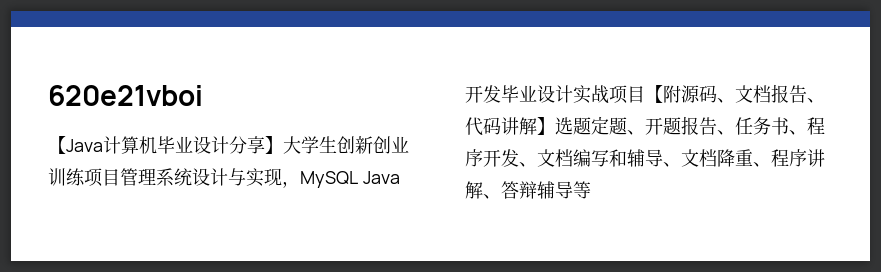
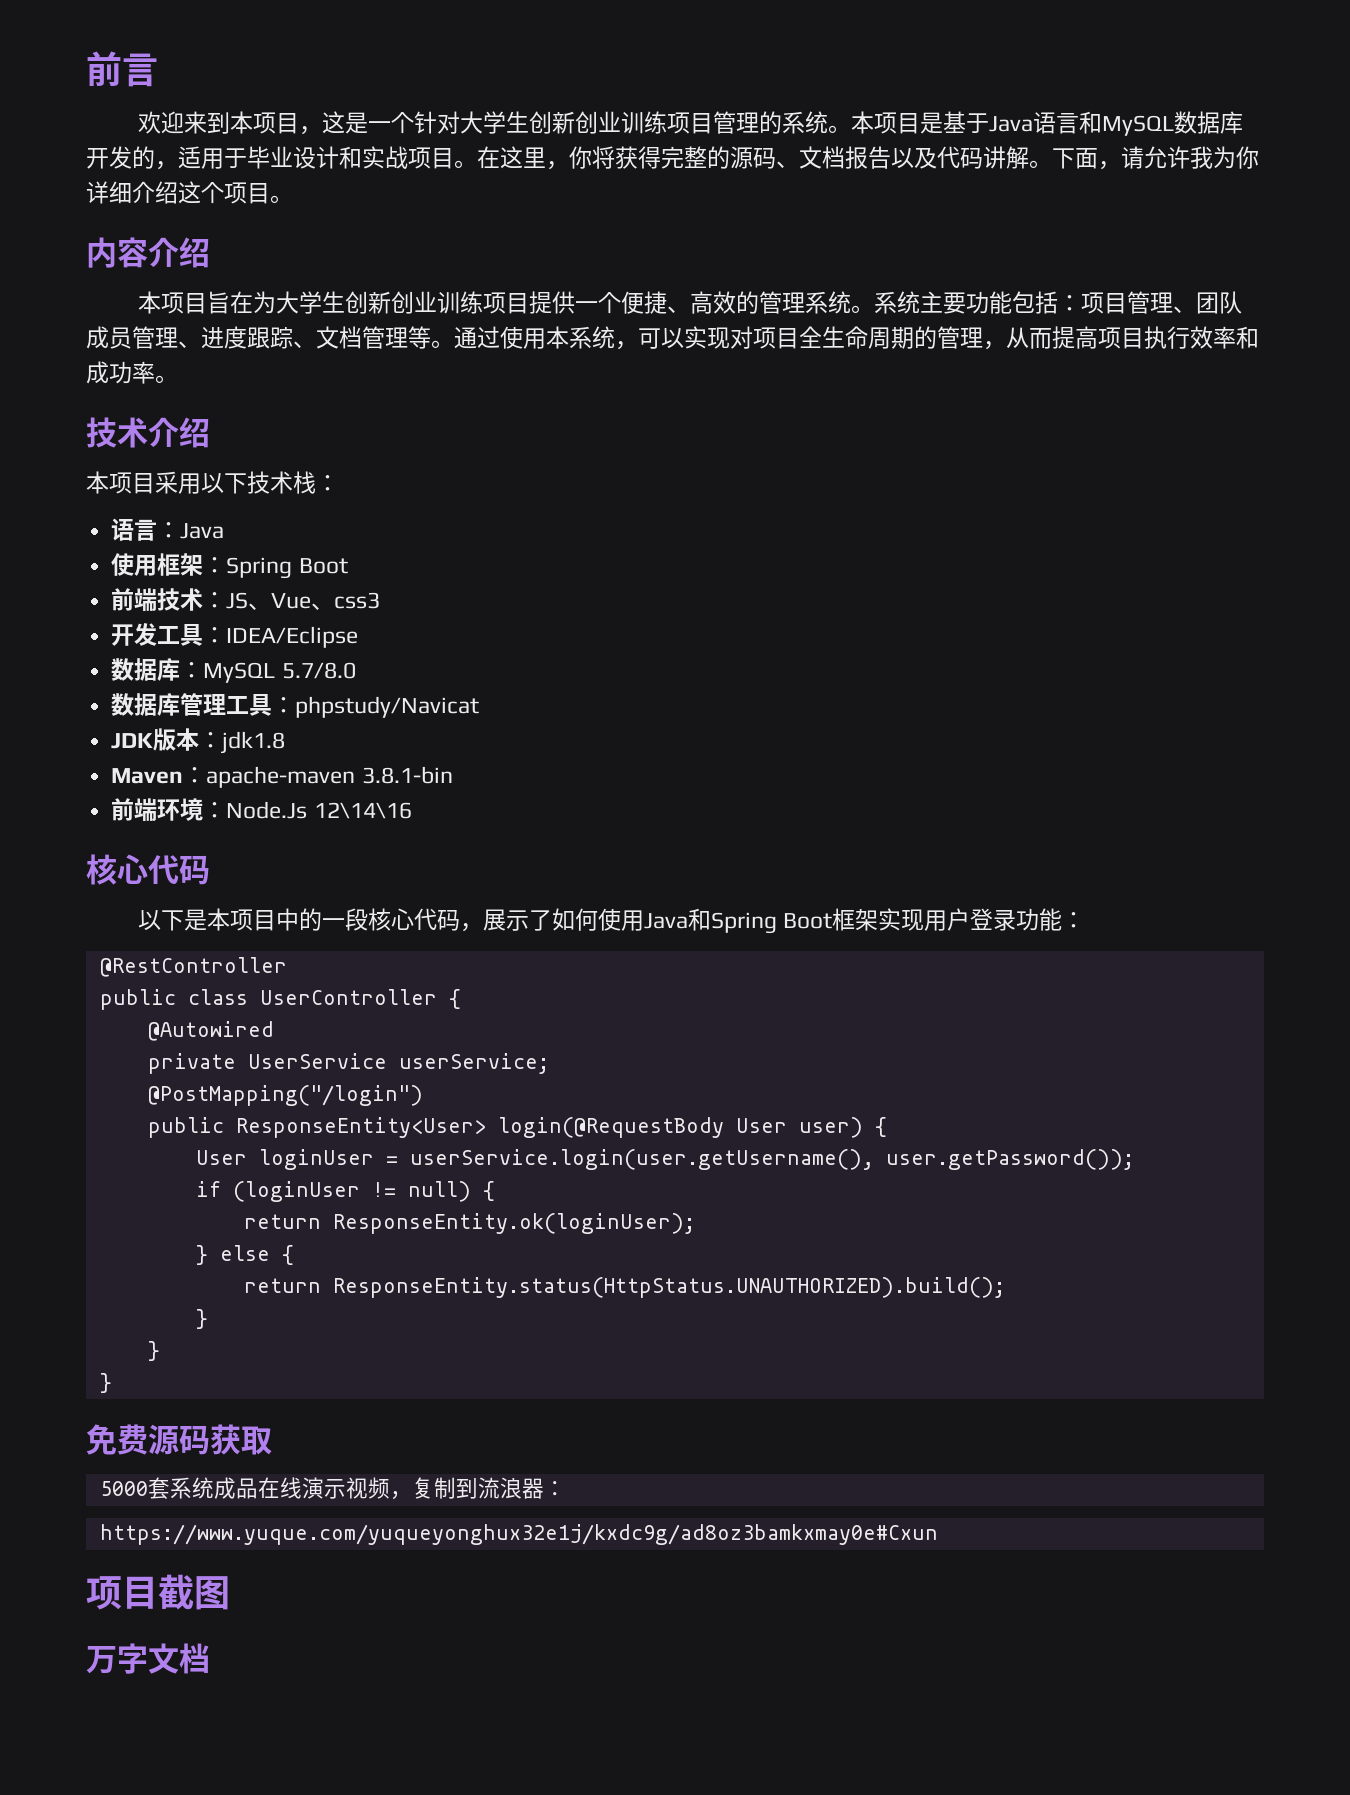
[48,85,203,106] [48,136,283,154] 620e21vboi // 【Java计算机毕业设计分享】 -> [86,51,158,87] [137,111,460,135] 前言 // 欢迎来到本项目，这是一个针对
[156,168,400,188] [465,85,573,103] 系统设计与实现，MySQL Java开发毕业设计 -> [758,111,1243,136] [86,146,362,170] 的系统。本项目是基于Java语言和MySQL数据库开发的，适用于毕业设计和
[645,85,681,103] 【附 -> [454,146,730,170] 。在这里，你将获得完整的
[807,98,825,103] 、 -> [891,147,937,169] 以及
[537,116,825,135] [465,149,825,167] [465,181,591,199] 】选题定题、开题报告、任务书、程序开发、文档编写和辅导、文档降重、程序讲解、答辩辅导等 -> [1029,146,1259,170] [86,181,293,204] [86,237,210,268] [137,291,1242,314] [86,326,1259,350] [86,361,178,384] [86,417,210,448] [86,471,339,494] [111,518,225,541] [111,553,348,579] [111,588,381,612] [111,623,359,648] [111,658,356,683] [111,693,480,718] [111,728,286,754] [111,766,453,788] [111,798,412,822] [86,854,210,885] [137,908,1085,934] [99,957,287,977] [99,989,461,1010] [147,1021,274,1041] [147,1053,549,1074] [147,1085,423,1106] [147,1117,887,1138] [195,1149,1134,1170] [195,1181,495,1202] [243,1213,695,1234] [195,1245,294,1265] [243,1277,1005,1298] [195,1309,208,1329] [147,1341,160,1361] [99,1373,112,1393] [86,1424,272,1455] [99,1477,566,1500] [99,1524,938,1545] [86,1574,230,1610] [86,1643,210,1674] 。下面，请允许我为你详细介绍这个项目。 // 内容介绍 // 本项目旨在为大学生创新创业训练项目提供一个便捷、高效的管理系统。系统主要功能包括：项目管理、团队成员管理、进度跟踪、文档管理等。通过使用本系统，可以实现对项目全生命周期的管理，从而提高项目执行效率和成功率。 // 技术介绍 // 本项目采用以下技术栈： // 语言：Java // 使用框架：Spring Boot // 前端技术：JS、Vue、css3 // 开发工具：IDEA/Eclipse // 数据库：MySQL 5.7/8.0 // 数据库管理工具：phpstudy/Navicat // JDK版本：jdk1.8 // Maven：apache-maven 3.8.1-bin // 前端环境：Node.Js 12\14\16 // 核心代码 // 以下是本项目中的一段核心代码，展示了如何使用Java和Spring Boot框架实现用户登录功能： // @RestController // public class UserController { // @Autowired // private UserService userService; // @PostMapping("/login") // public ResponseEntity<User> login(@RequestBody User user) { // User loginUser = userService.login(user.getUsername(), user.getPassword()); // if (loginUser != null) { // return ResponseEntity.ok(loginUser); // } else { // return ResponseEntity.status(HttpStatus.UNAUTHORIZED).build(); // } // } // } // 免费源码获取 // 5000套系统成品在线演示视频，复制到流浪器： // https://www.yuque.com/yuqueyonghux32e1j/kxdc9g/ad8oz3bamkxmay0e#Cxun // 项目截图 // 万字文档

